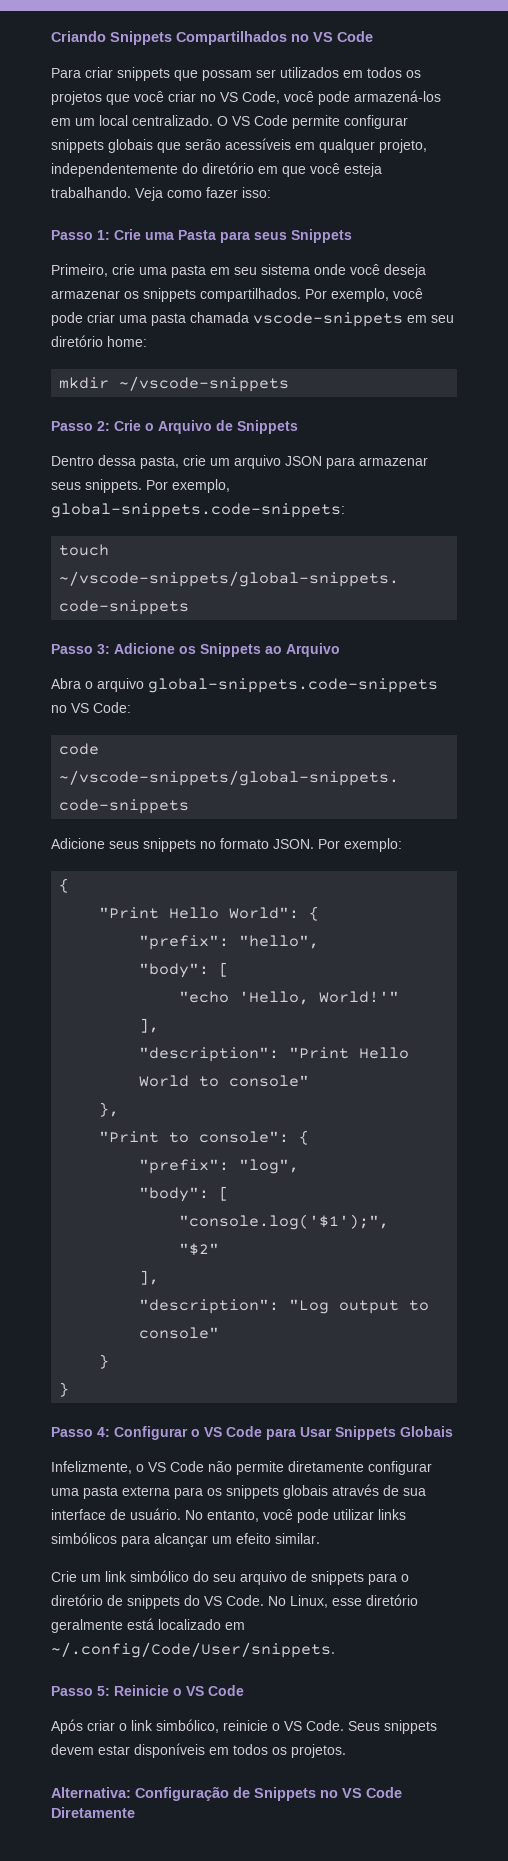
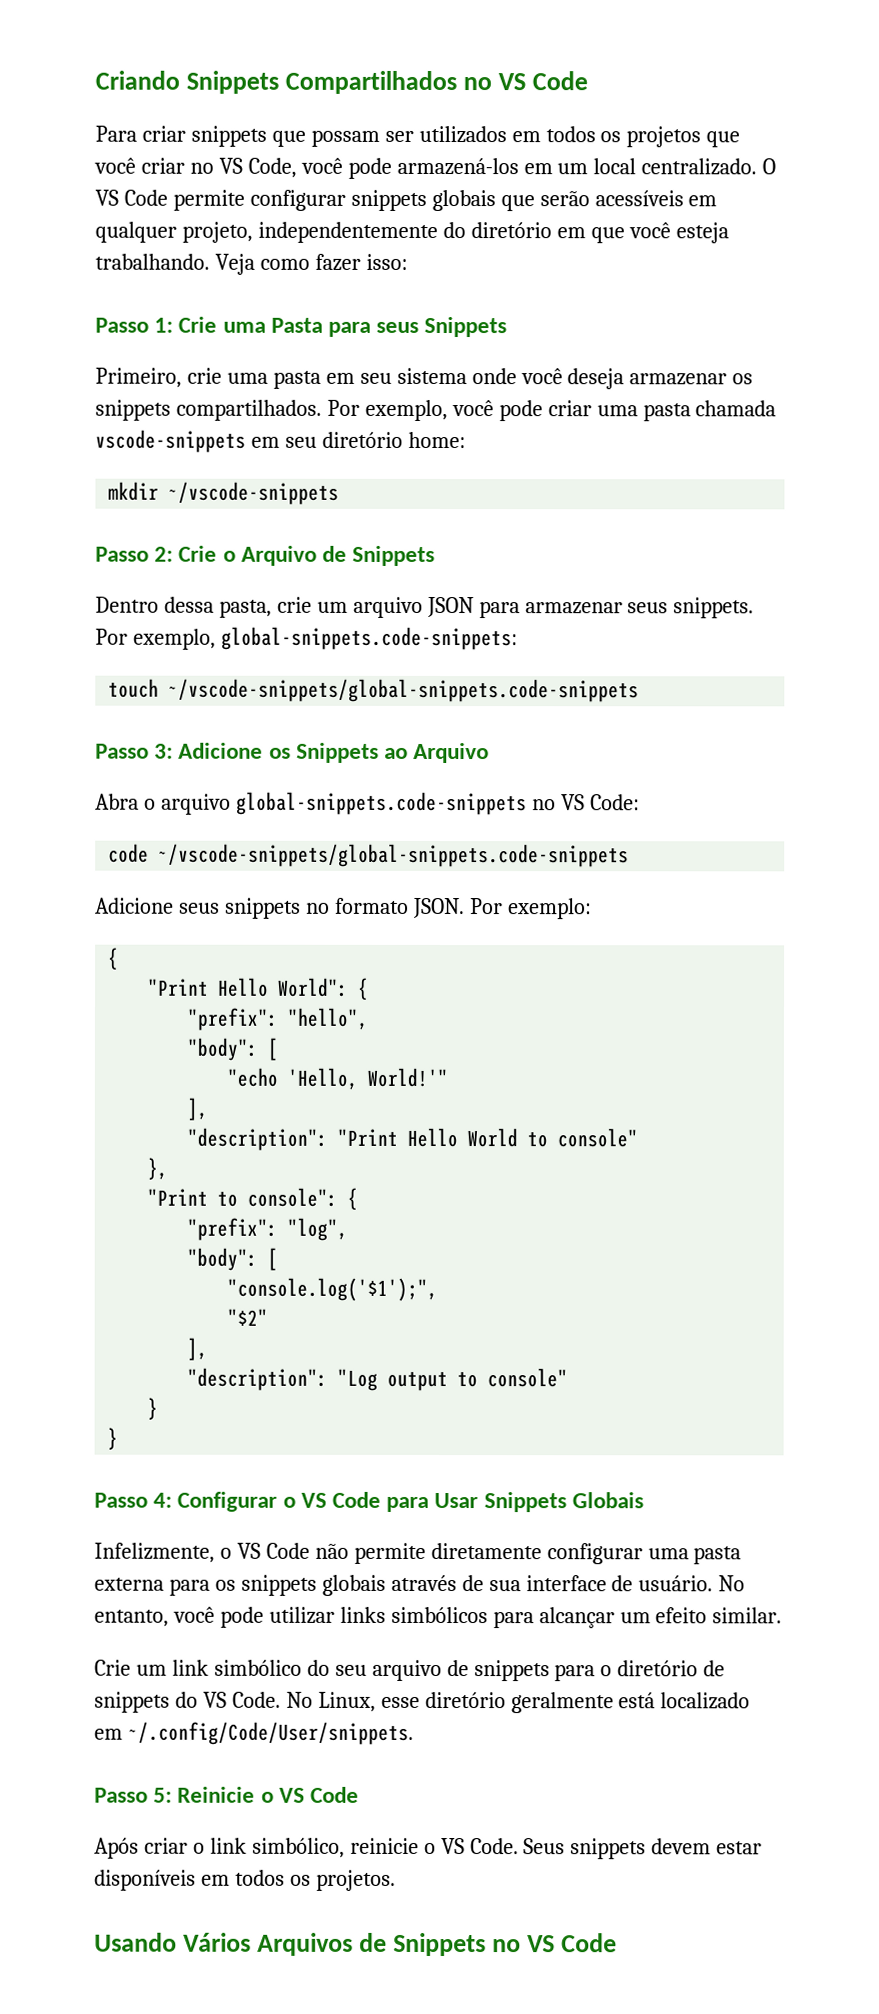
[51,1786,229,1801] Alternativa: Configuração -> [94,1932,354,1956] Usando Vários Arquivos
[51,1807,135,1818] Diretamente -> (618, 1943) none

